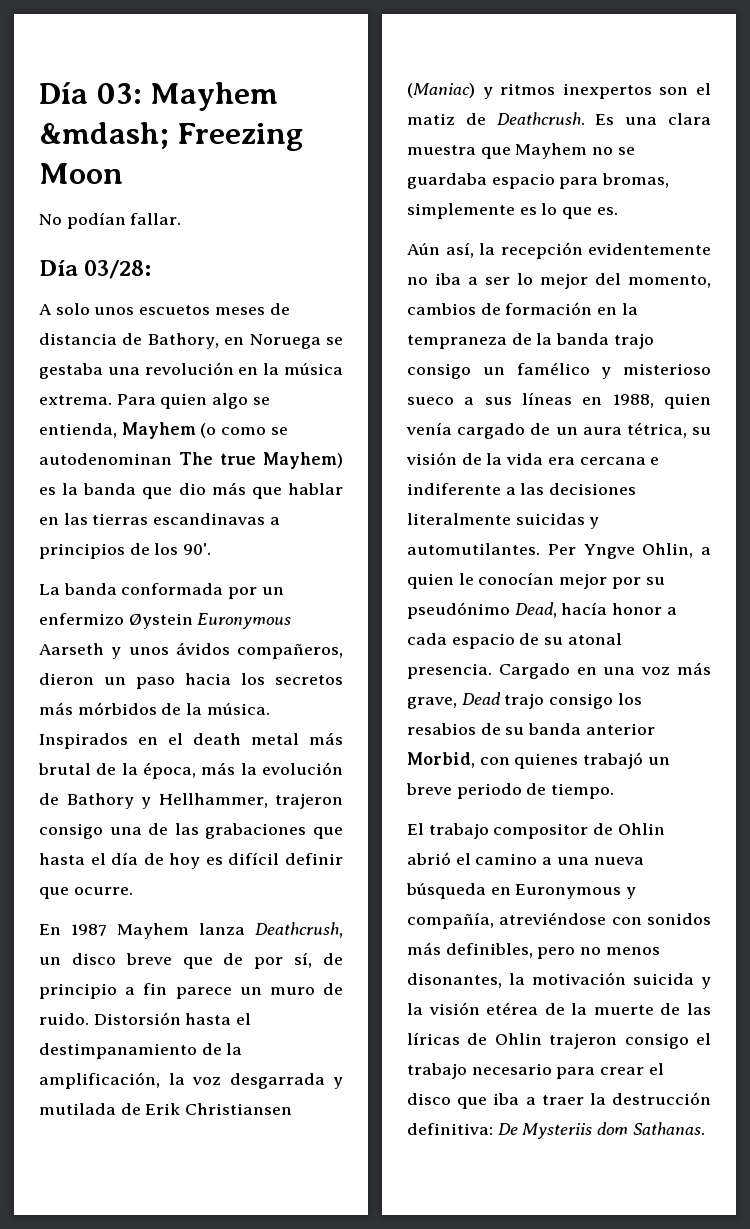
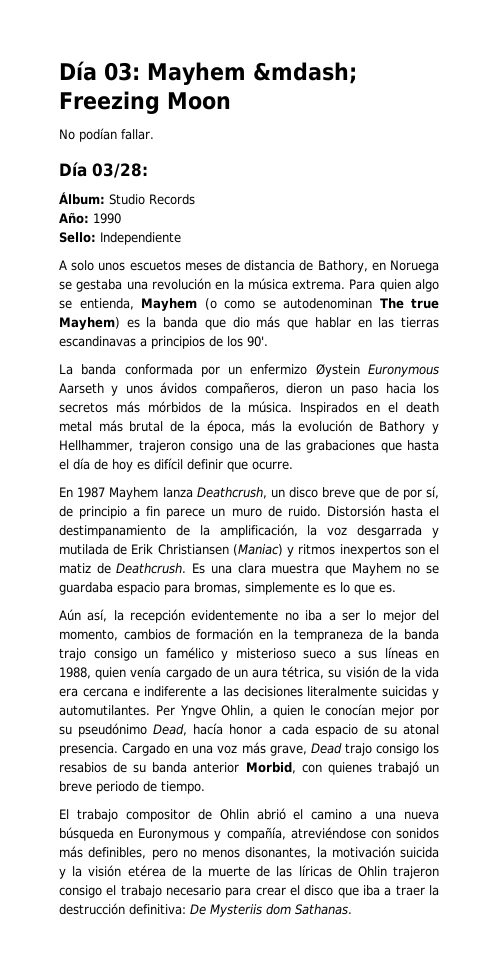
(152, 269) none -> [59,192,195,205] [59,212,121,224] [59,232,181,245] // Álbum: Studio Records // Año: 1990 // Sello: Independiente

